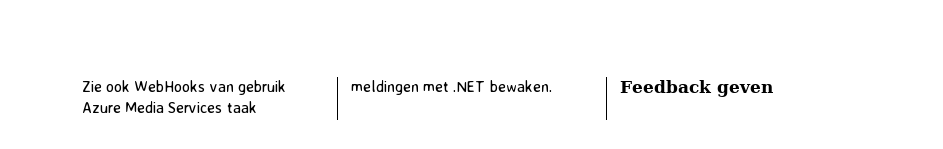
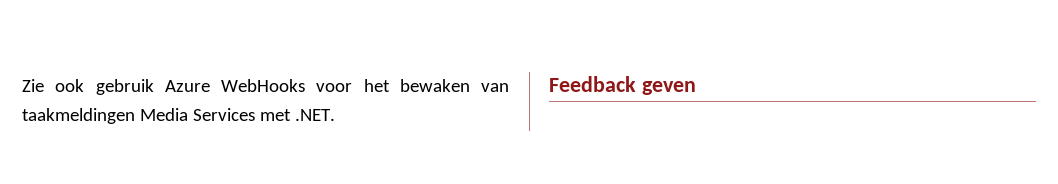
[134,80,286,95] [82,101,257,113] [351,80,552,95] WebHooks van gebruik Azure Media Services taak meldingen met .NET bewaken. -> [95,79,509,95] [22,108,335,124] gebruik Azure WebHooks voor het bewaken van taakmeldingen Media Services met .NET.

